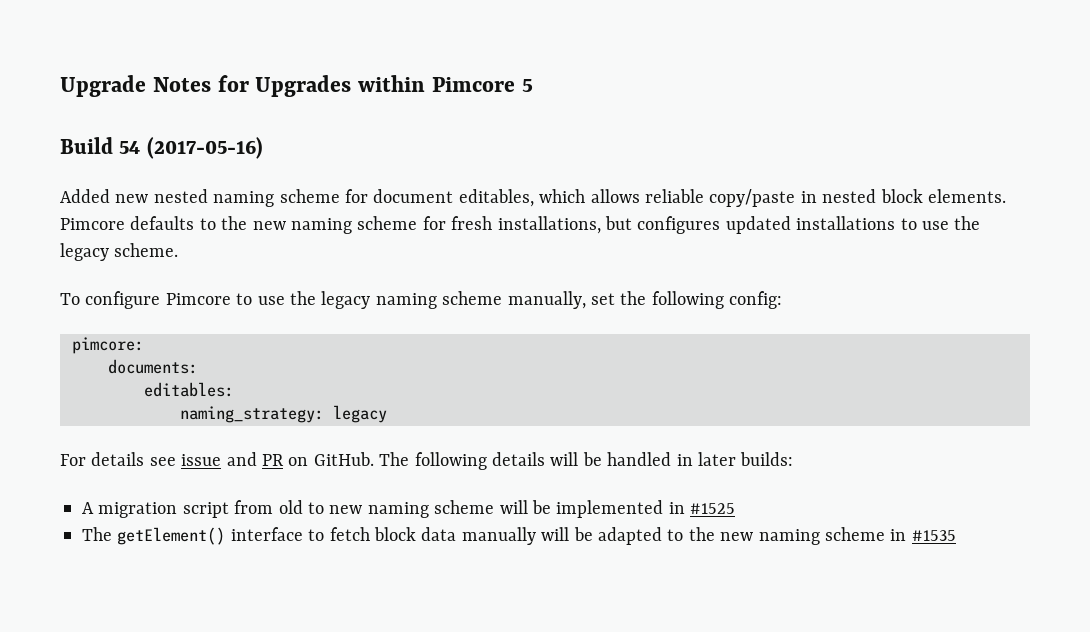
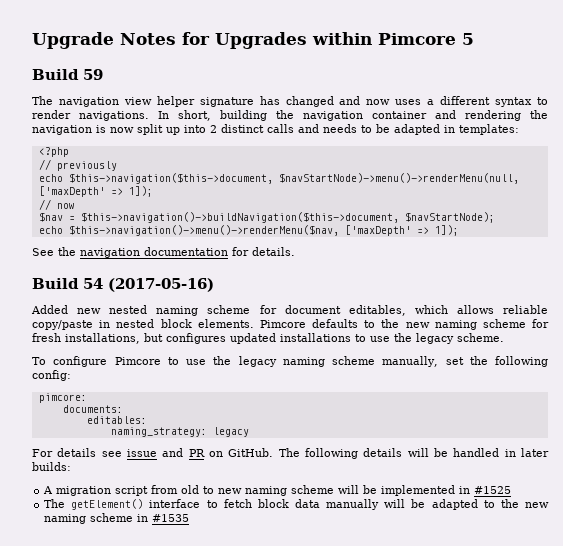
(533, 85) none -> [32,69,103,80] [32,96,548,107] [32,110,548,121] [32,124,519,135] [38,147,69,157] [38,159,117,171] [38,173,519,184] [38,186,153,197] [38,199,75,210] [38,212,495,223] [38,225,459,236] [32,247,295,258] // Build 59 // The navigation view helper signature has changed and now uses a different syntax to render navigations. In short, building the navigation container and rendering the navigation is now split up into 2 distinct calls and needs to be adapted in templates: // <?php // // previously // echo $this->navigation($this->document, $navStartNode)->menu()->renderMenu(null, ['maxDepth' => 1]); // // now // $nav = $this->navigation()->buildNavigation($this->document, $navStartNode); // echo $this->navigation()->menu()->renderMenu($nav, ['maxDepth' => 1]); // See the navigation documentation for details.

